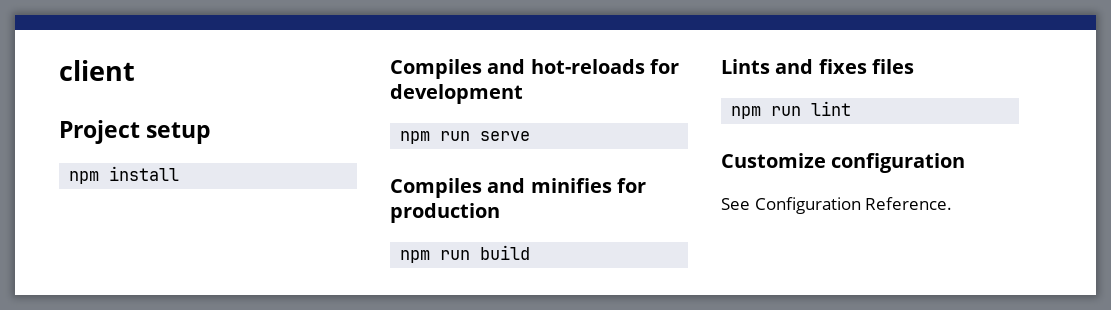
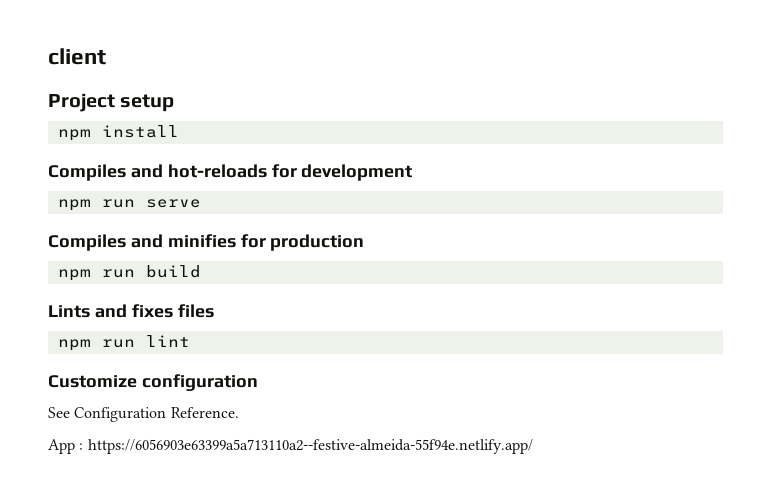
(953, 203) none -> [48,439,533,454] // App : https://6056903e63399a5a713110a2--festive-almeida-55f94e.netlify.app/

